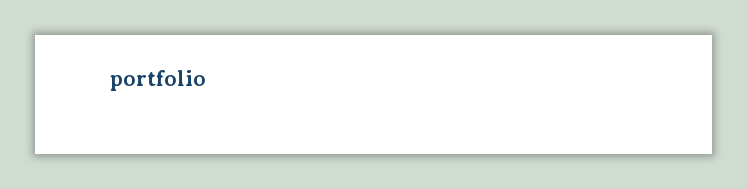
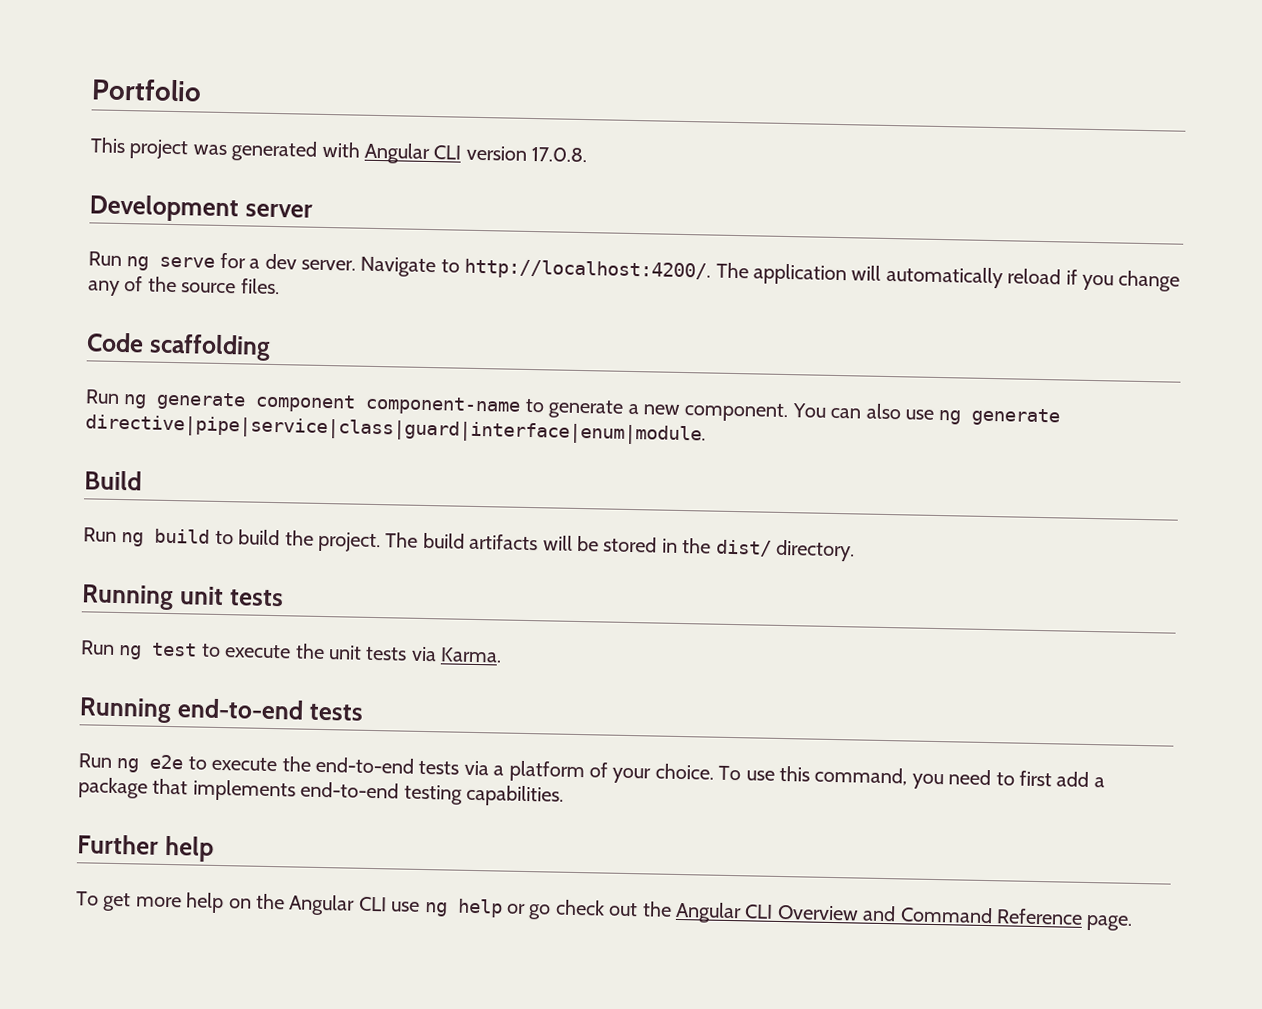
[110,70,206,91] portfolio -> [91,78,202,102] [90,137,588,164] [89,194,313,223] [88,251,1181,292] [87,276,280,296] [86,332,271,361] [85,389,1061,427] [85,414,706,446] [84,470,142,491] [83,527,855,562] [81,584,284,611] [80,640,503,663] [79,697,364,724] [78,753,1105,790] [78,777,564,807] [77,834,214,862] [76,891,1134,931] Portfolio // This project was generated with Angular CLI version 17.0.8. // Development server // Run ng serve for a dev server. Navigate to http://localhost:4200/. The application will automatically reload if you change any of the source files. // Code scaffolding // Run ng generate component component-name to generate a new component. You can also use ng generate directive|pipe|service|class|guard|interface|enum|module. // Build // Run ng build to build the project. The build artifacts will be stored in the dist/ directory. // Running unit tests // Run ng test to execute the unit tests via Karma. // Running end-to-end tests // Run ng e2e to execute the end-to-end tests via a platform of your choice. To use this command, you need to first add a package that implements end-to-end testing capabilities. // Further help // To get more help on the Angular CLI use ng help or go check out the Angular CLI Overview and Command Reference page.

